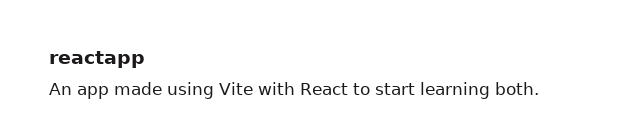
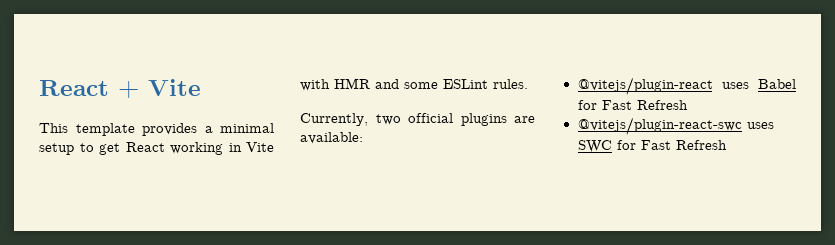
[49,51,145,68] [49,82,539,99] reactapp // An app made using Vite with React to start learning both. -> [39,79,201,98] [39,123,274,136] [39,142,274,155] [300,78,528,91] [300,113,535,126] [300,132,363,144] [577,77,796,95] [577,100,688,110] [577,117,774,135] [577,140,727,153] React + Vite // This template provides a minimal setup to get React working in Vite with HMR and some ESLint rules. // Currently, two official plugins are available: // @vitejs/plugin-react uses Babel for Fast Refresh // @vitejs/plugin-react-swc uses SWC for Fast Refresh

